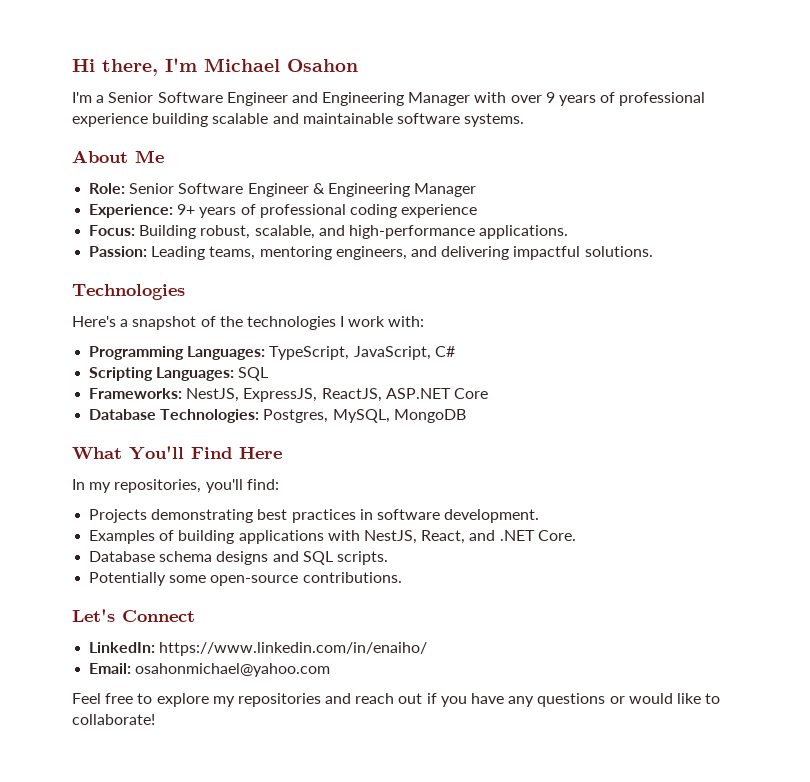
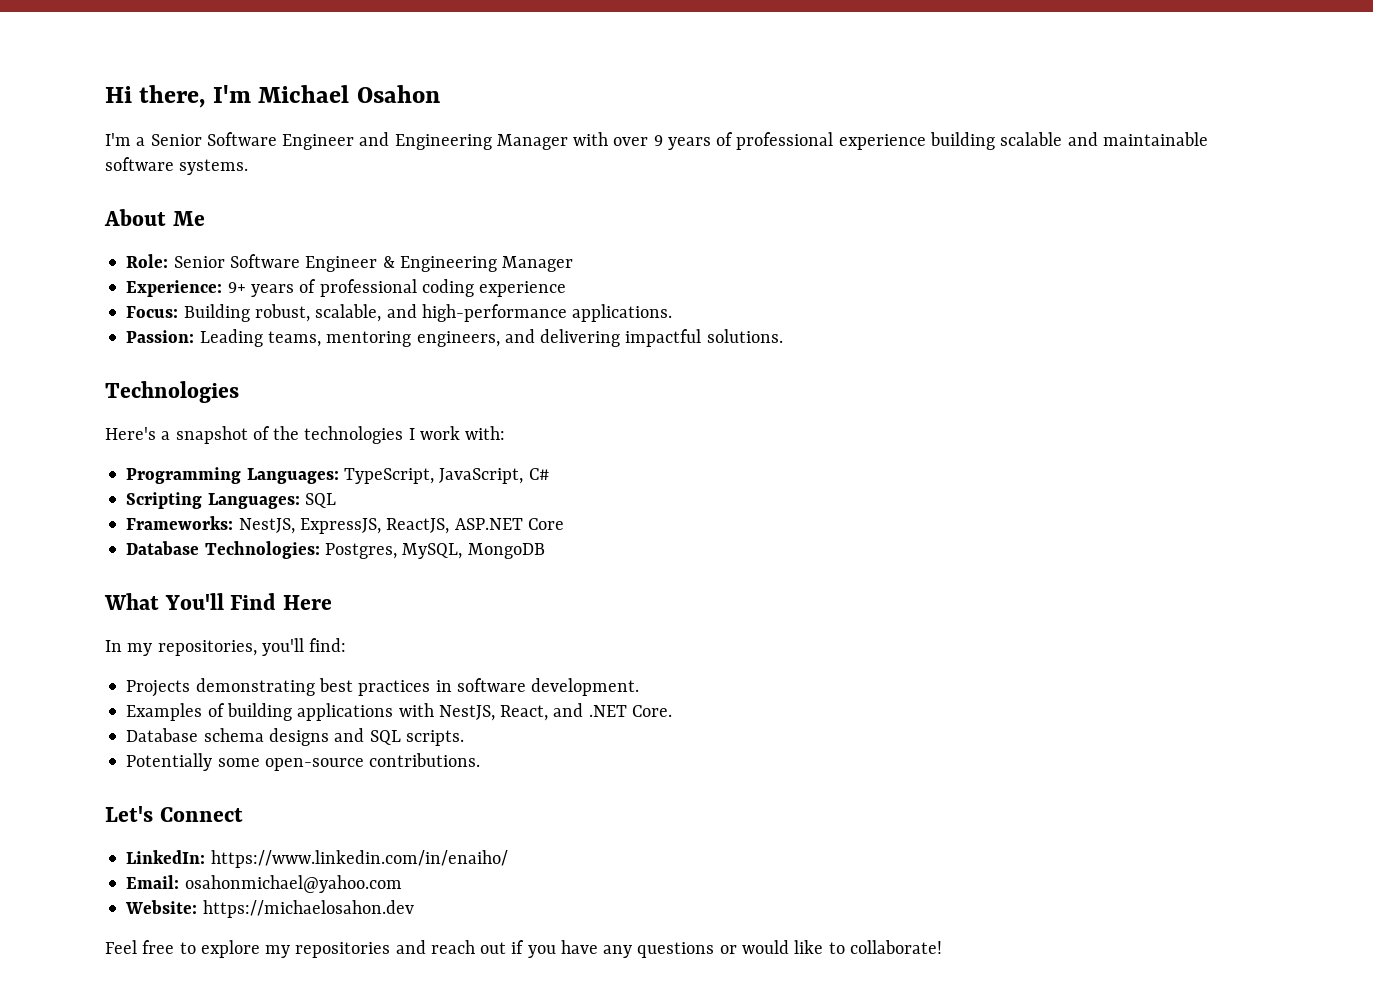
(331, 670) none -> [125,900,414,918] // Website: https://michaelosahon.dev

